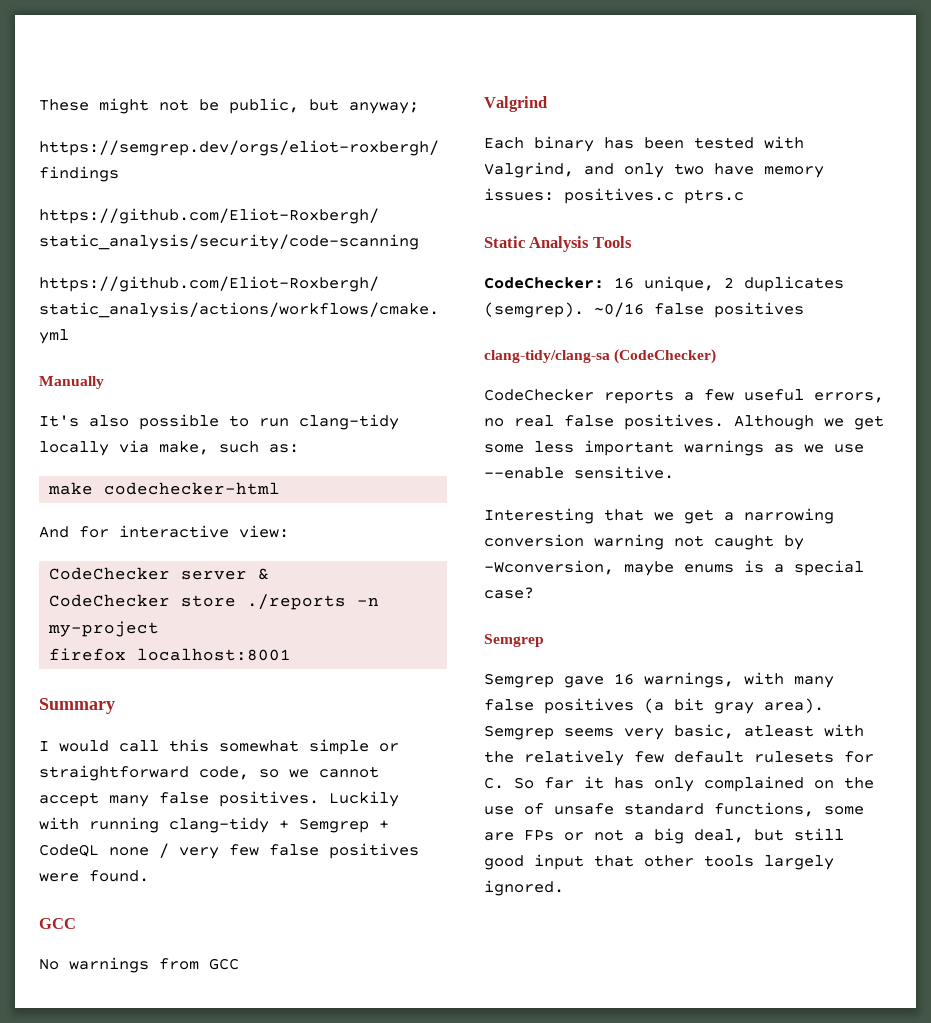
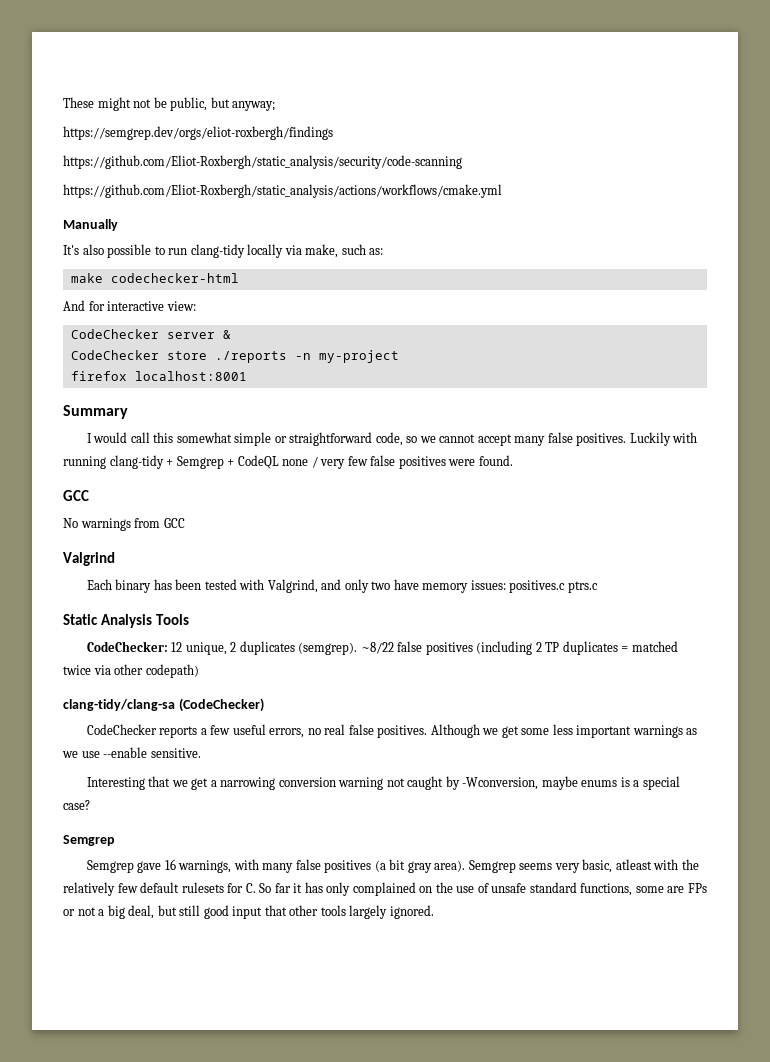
[614,277,634,289] 16 -> [171,642,183,652] 12
[594,302,804,318] ~0/16 false positives -> [360,641,678,655] [63,664,199,678] ~8/22 false positives (including 2 TP duplicates = matched twice via other codepath)

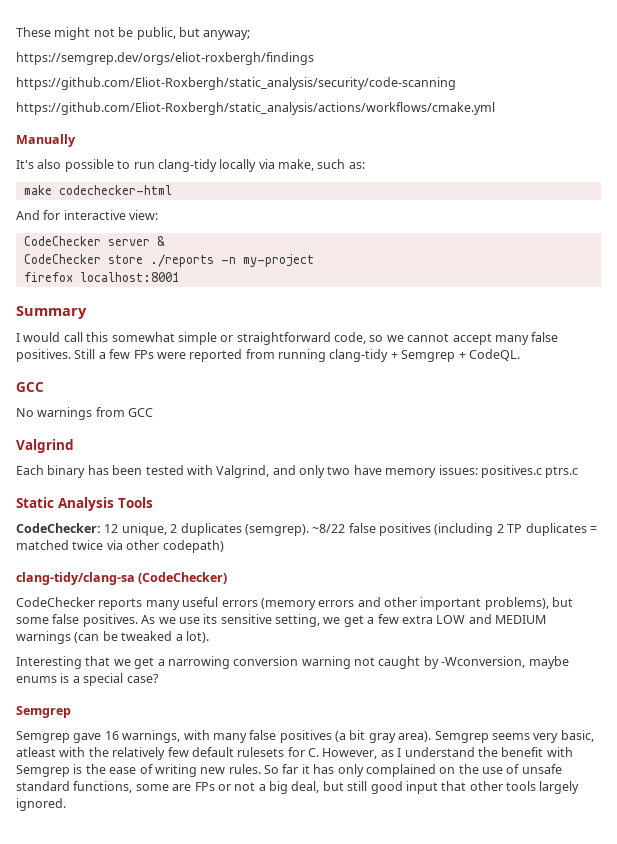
[629,432,698,446] Luckily with -> [74,349,275,362] Still a few FPs were reported from
[237,455,513,469] CodeQL none / very few false positives were found. -> [468,349,520,361] CodeQL.
[200,724,698,738] [62,747,201,758] a few useful errors, no real false positives. Although we get some less important warnings as we use --enable sensitive. -> [145,597,574,610] [16,614,546,627] [16,631,209,644] many useful errors (memory errors and other important problems), but some false positives. As we use its sensitive setting, we get a few extra LOW and MEDIUM warnings (can be tweaked a lot).
(256, 888) none -> [322,747,573,759] [16,764,261,777] However, as I understand the benefit with Semgrep is the ease of writing new rules.

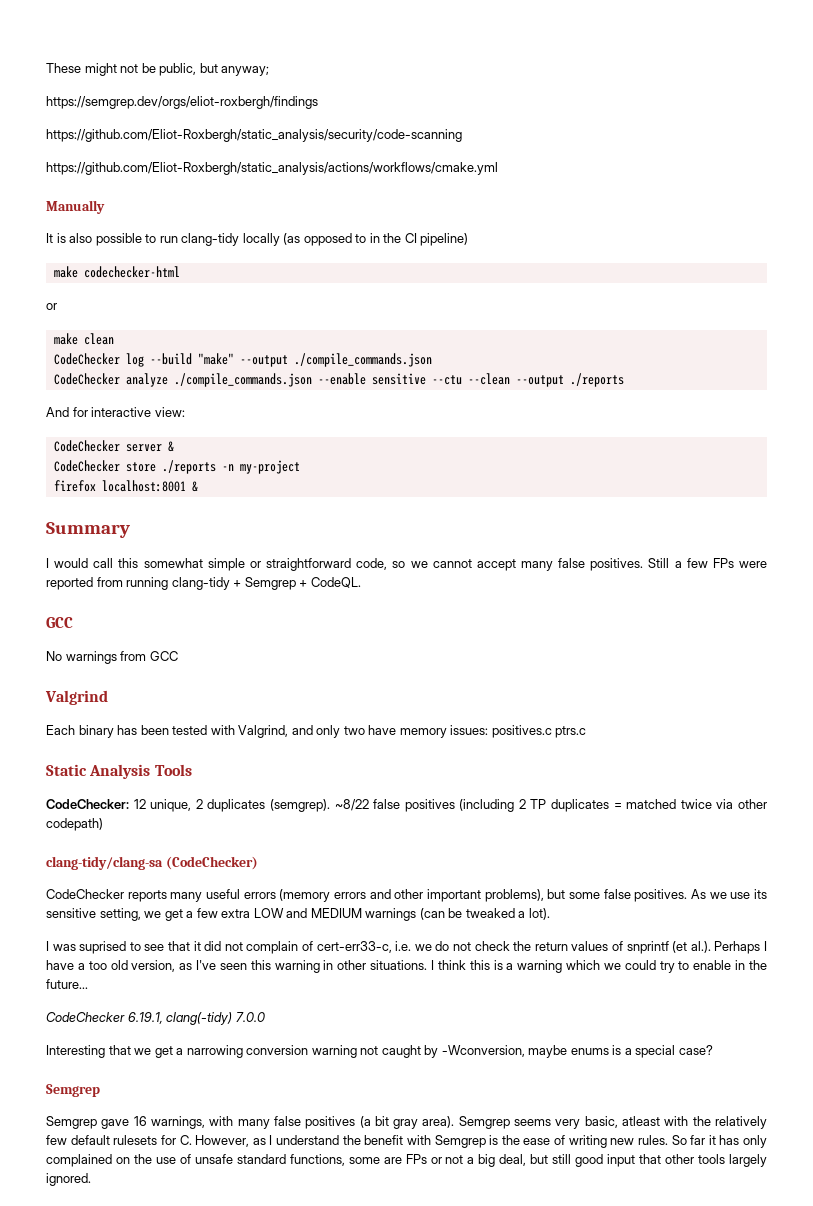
[16,160,34,169] It's -> [46,233,66,243] It is
[258,159,365,171] [23,185,172,195] via make, such as: // make codechecker-html -> [283,233,469,246] [53,266,180,278] [46,303,57,310] [53,333,114,345] [53,353,432,367] [53,373,624,387] (as opposed to in the CI pipeline) // make codechecker-html // or // make clean // CodeChecker log --build "make" --output ./compile_commands.json // CodeChecker analyze ./compile_commands.json --enable sensitive --ctu --clean --output ./reports
(179, 277) none -> [191,481,198,492] &
(209, 637) none -> [46,941,768,954] [46,960,767,973] [46,979,88,989] [46,1012,266,1025] // I was suprised to see that it did not complain of cert-err33-c, i.e. we do not check the return values of snprintf (et al.). Perhaps I have a too old version, as I've seen this warning in other situations. I think this is a warning which we could try to enable in the future... // CodeChecker 6.19.1, clang(-tidy) 7.0.0

